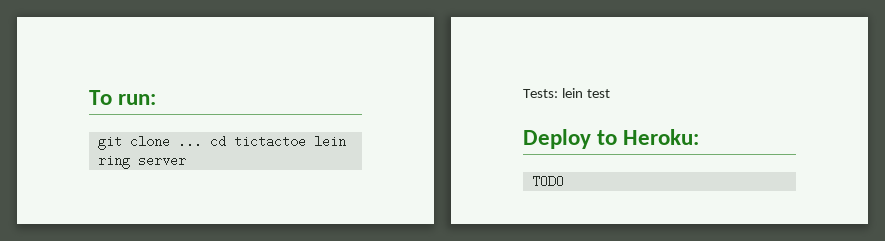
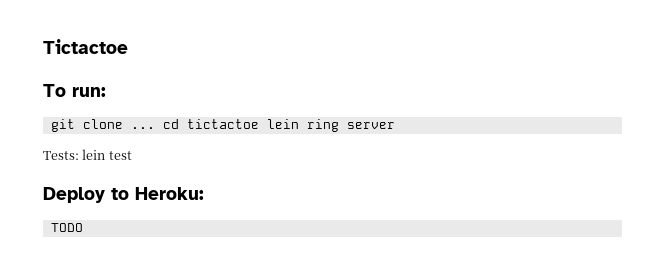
(89, 97) none -> [43,39,128,54] Tictactoe //

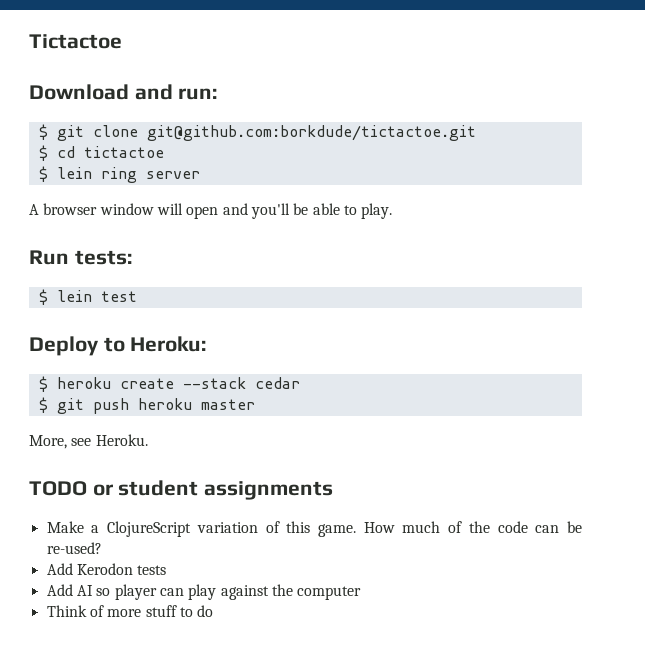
[43,84,66,97] To -> [29,84,173,100] Download and
(106, 92) none -> [38,124,48,140] $
[130,127,155,129] ... -> [146,125,476,141] [38,145,48,161] git@github.com:borkdude/tictactoe.git // $
(259, 124) none -> [38,166,48,182] // $
[43,151,79,160] Tests: -> [29,203,393,219] [29,250,132,265] [38,289,48,305] A browser window will open and you'll be able to play. // Run tests: // $
[50,223,83,232] TODO -> [38,376,300,392] [38,397,255,414] [29,434,148,449] [29,480,334,500] [46,521,582,537] [46,542,102,554] [46,563,167,575] [46,584,362,600] [46,605,214,617] $ heroku create --stack cedar // $ git push heroku master // More, see Heroku. // TODO or student assignments // Make a ClojureScript variation of this game. How much of the code can be re-used? // Add Kerodon tests // Add AI so player can play against the computer // Think of more stuff to do

